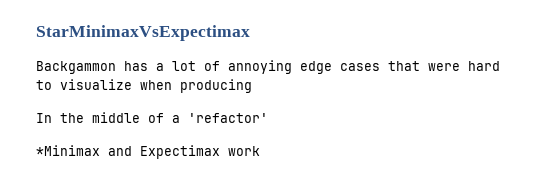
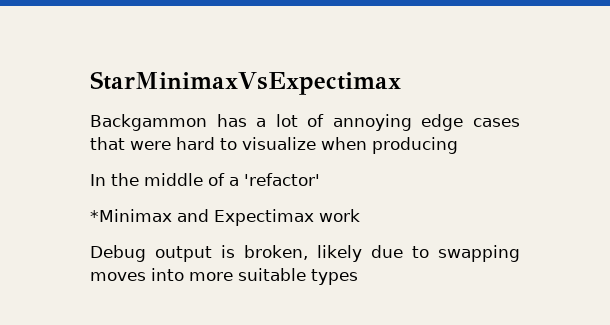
(260, 151) none -> [90,245,520,262] [90,268,358,285] // Debug output is broken, likely due to swapping moves into more suitable types

